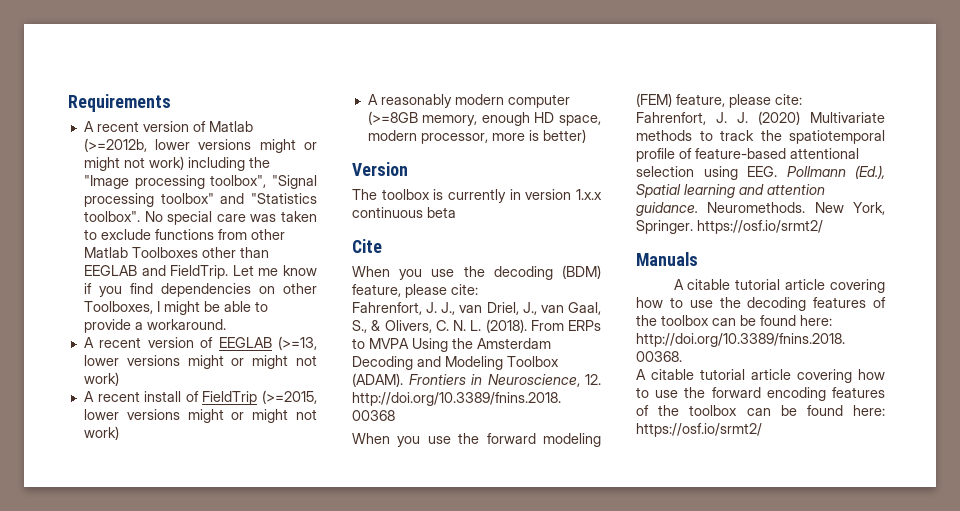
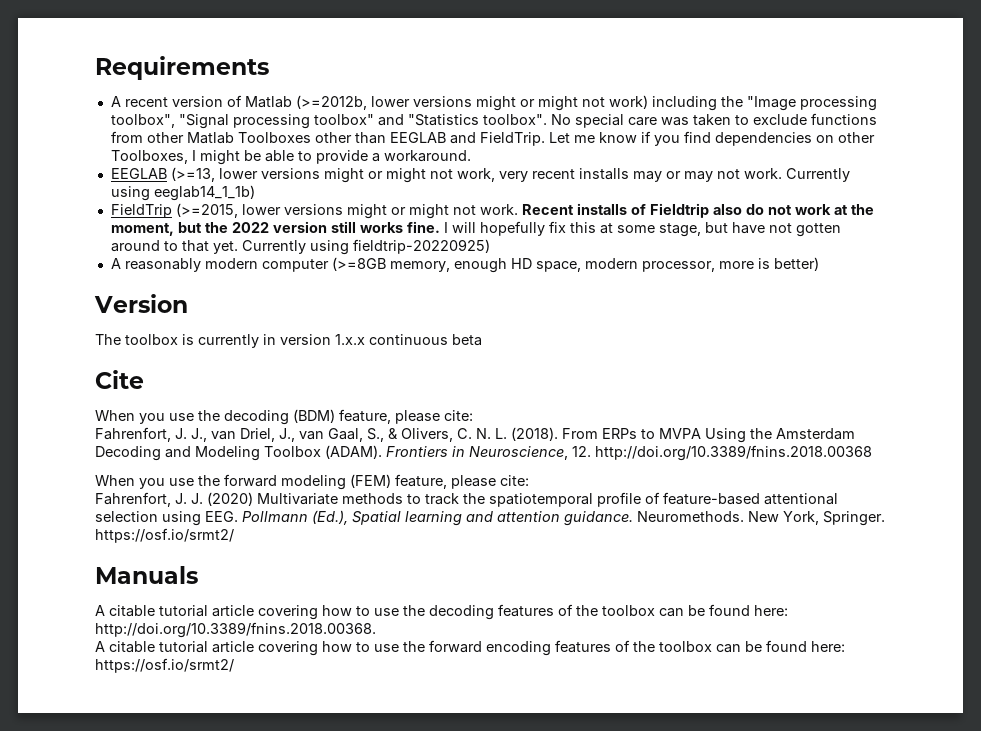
[83,337,214,348] A recent version of -> (471, 156) none
[83,372,119,386] [83,391,199,402] work) // A recent install of -> [456,168,850,182] [110,185,255,201] work, very recent installs may or may not work. Currently using eeglab14_1_1b) //
[83,426,119,440] work) -> [479,203,874,218] [110,221,841,237] [110,239,490,255] work. Recent installs of Fieldtrip also do not work at the moment, but the 2022 version still works fine. I will hopefully fix this at some stage, but have not gotten around to that yet. Currently using fieldtrip-20220925)

